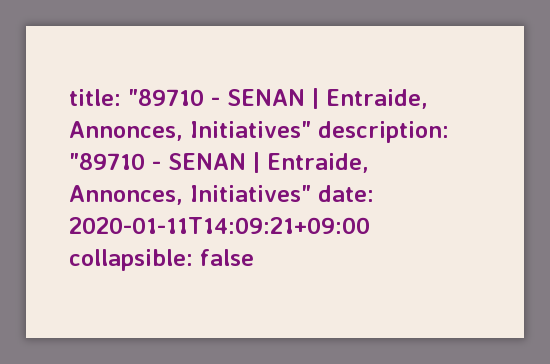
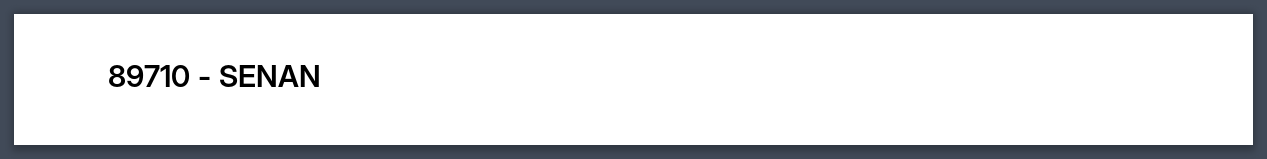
[69,88,428,109] [69,121,449,143] [69,152,369,173] [69,185,374,205] [69,217,370,234] [69,249,254,271] title: "89710 - SENAN | Entraide, Annonces, Initiatives" description: "89710 - SENAN | Entraide, Annonces, Initiatives" date: 2020-01-11T14:09:21+09:00 collapsible: false -> [108,65,322,87] 89710 - SENAN

